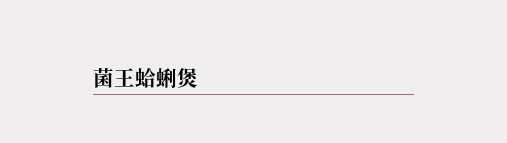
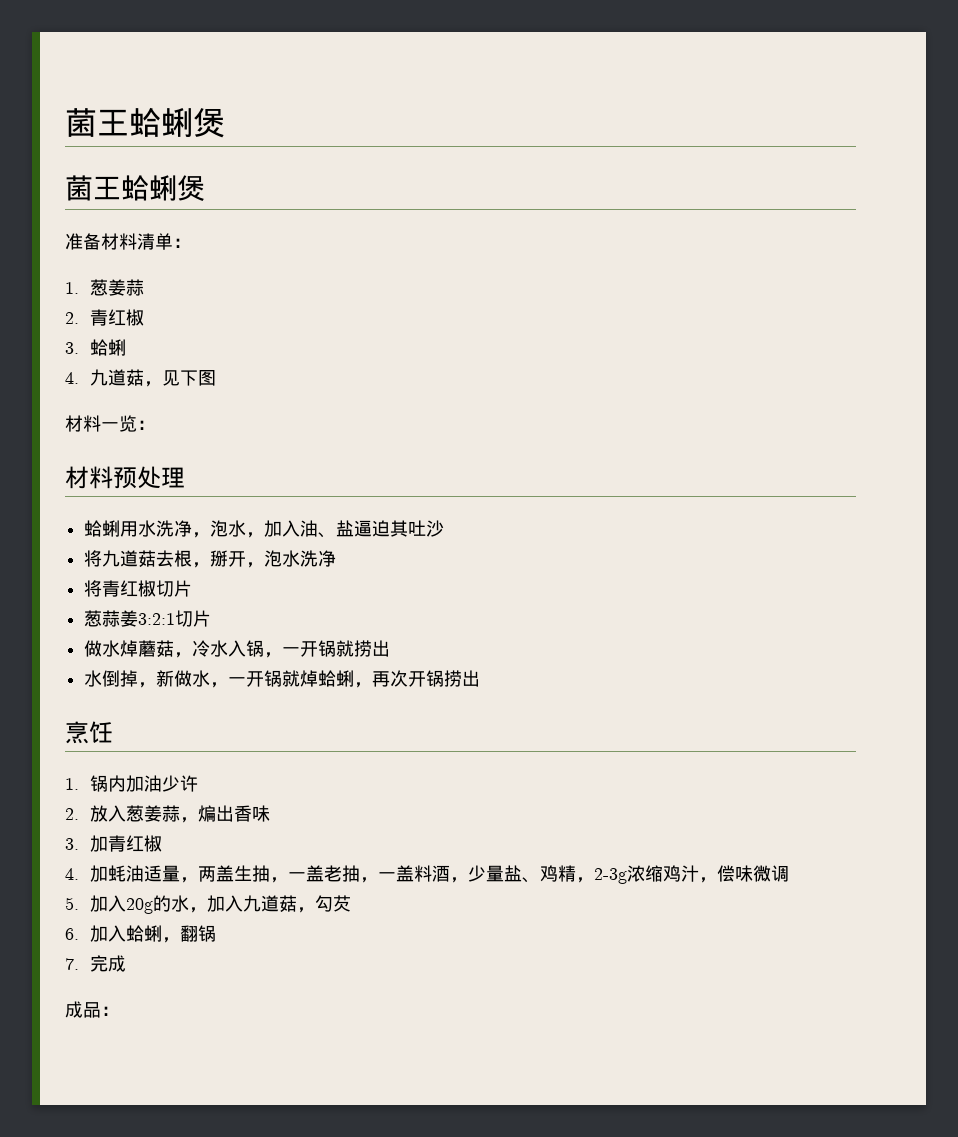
[93,68,198,88] 菌王蛤蜊煲 -> [65,107,225,138] [65,175,205,201] [65,233,191,250] [65,279,144,296] [65,309,144,326] [65,339,126,356] [65,369,216,387] [65,415,155,432] [65,466,185,489] [84,520,445,538] [84,550,337,568] [84,580,193,597] [84,610,212,627] [84,640,391,658] [84,670,481,688] [65,721,113,744] [65,775,198,792] [65,805,270,823] [65,835,162,852] [65,865,789,884] [65,895,351,914] [65,925,216,943] [65,955,126,972] [65,1001,119,1018] 菌王蛤蜊煲 // 菌王蛤蜊煲 // 准备材料清单： // 1.葱姜蒜 // 2.青红椒 // 3.蛤蜊 // 4.九道菇，见下图 // 材料一览： // 材料预处理 // 蛤蜊用水洗净，泡水，加入油、盐逼迫其吐沙 // 将九道菇去根，掰开，泡水洗净 // 将青红椒切片 // 葱蒜姜3:2:1切片 // 做水焯蘑菇，冷水入锅，一开锅就捞出 // 水倒掉，新做水，一开锅就焯蛤蜊，再次开锅捞出 // 烹饪 // 1.锅内加油少许 // 2.放入葱姜蒜，煸出香味 // 3.加青红椒 // 4.加蚝油适量，两盖生抽，一盖老抽，一盖料酒，少量盐、鸡精，2-3g浓缩鸡汁，偿味微调 // 5.加入20g的水，加入九道菇，勾芡 // 6.加入蛤蜊，翻锅 // 7.完成 // 成品：

